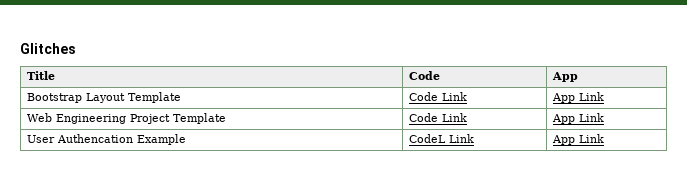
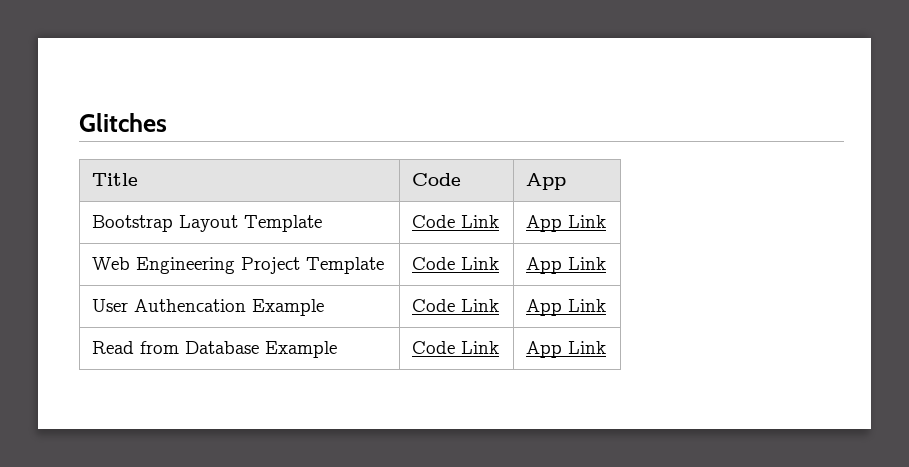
[409,134,475,143] [552,134,605,145] CodeL Link | App Link -> [411,299,499,312] [525,299,606,316] [91,341,337,358] [411,341,499,354] [525,341,606,358] Code Link | App Link // Read from Database Example | Code Link | App Link

